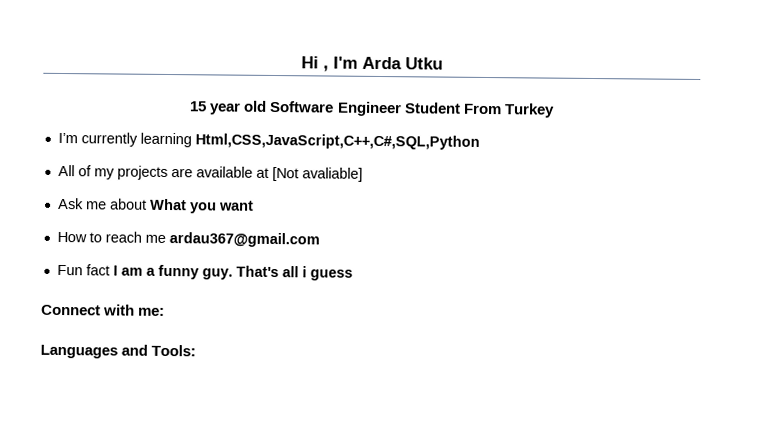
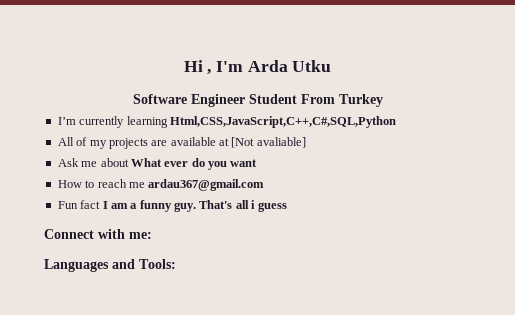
[189,100,268,115] 15 year old -> (332, 66) none
(187, 204) none -> [164,158,205,167] ever do

